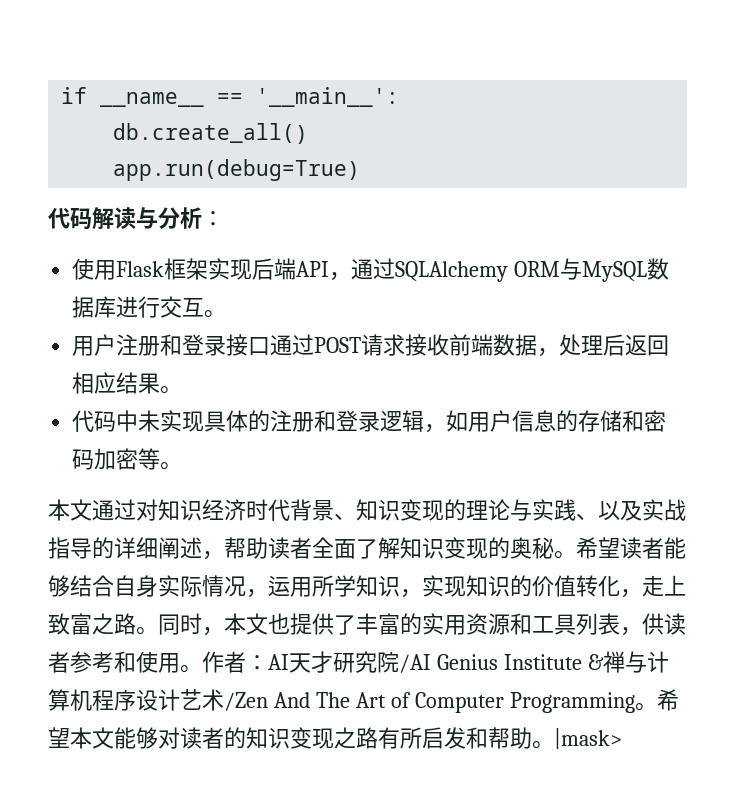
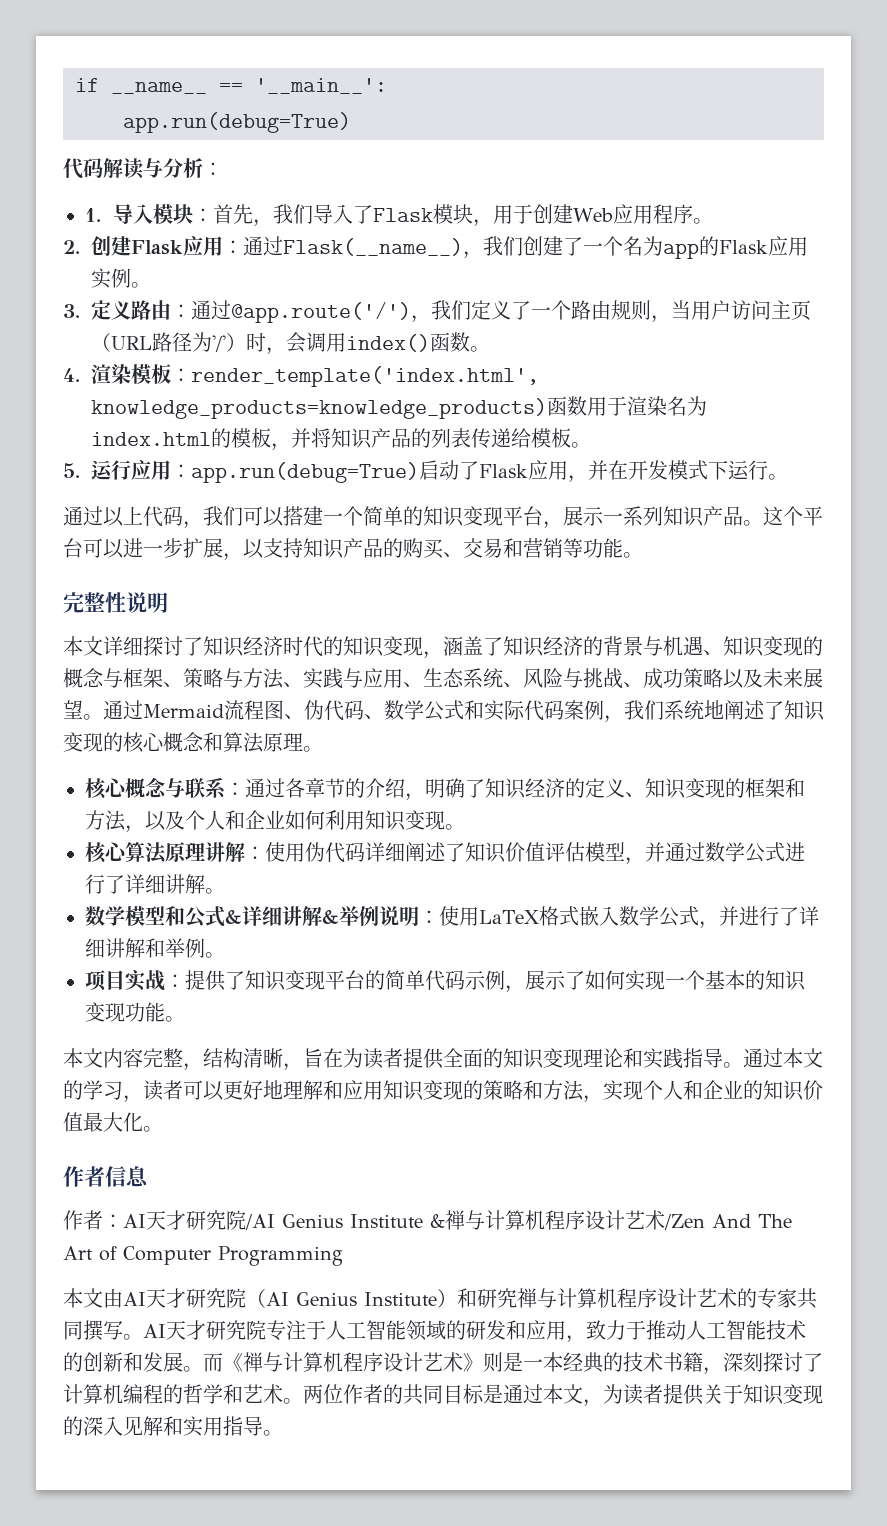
[113,123,309,144] // db.create_all() -> (387, 86) none
[72,258,670,282] [72,296,227,318] [72,334,670,357] [72,372,183,394] [72,410,667,433] [72,448,183,470] [48,499,158,521] 使用Flask框架实现后端API，通过SQLAlchemy ORM与MySQL数据库进行交互。 // 用户注册和登录接口通过POST请求接收前端数据，处理后返回相应结果。 // 代码中未实现具体的注册和登录逻辑，如用户信息的存储和密码加密等。 // 本文通过对 -> [85,204,713,227] [63,236,808,259] [90,268,151,289] [63,300,811,323] [90,332,490,355] [63,363,539,387] [90,396,707,419] [90,428,591,451] [63,460,788,483] [63,506,823,529] [63,538,643,561] [63,592,168,613] [63,636,203,656] 1.导入模块：首先，我们导入了Flask模块，用于创建Web应用程序。 // 2.创建Flask应用：通过Flask(__name__)，我们创建了一个名为app的Flask应用实例。 // 3.定义路由：通过@app.route('/')，我们定义了一个路由规则，当用户访问主页（URL路径为'/'）时，会调用index()函数。 // 4.渲染模板：render_template('index.html', knowledge_products=knowledge_products)函数用于渲染名为index.html的模板，并将知识产品的列表传递给模板。 // 5.运行应用：app.run(debug=True)启动了Flask应用，并在开发模式下运行。 // 通过以上代码，我们可以搭建一个简单的知识变现平台，展示一系列知识产品。这个平台可以进一步扩展，以支持知识产品的购买、交易和营销等功能。 // 完整性说明 // 本文详细探讨了
[290,499,686,521] [48,537,686,560] [48,575,686,598] [48,613,686,636] [48,651,202,673] 背景、知识变现的理论与实践、以及实战指导的详细阐述，帮助读者全面了解知识变现的奥秘。希望读者能够结合自身实际情况，运用所学知识，实现知识的价值转化，走上致富之路。同时，本文也提供了丰富的实用资源和工具列表，供读者参考和使用。 -> [323,636,823,659] [63,668,823,689] [63,700,825,723] [63,732,323,753] [85,777,805,801] [85,810,465,833] [85,842,805,865] [85,874,225,894] [85,905,819,929] [85,938,225,958] [85,970,806,993] [85,1002,185,1022] [63,1048,823,1071] [63,1080,823,1103] [63,1112,163,1132] [63,1166,149,1187] 的知识变现，涵盖了知识经济的背景与机遇、知识变现的概念与框架、策略与方法、实践与应用、生态系统、风险与挑战、成功策略以及未来展望。通过Mermaid流程图、伪代码、数学公式和实际代码案例，我们系统地阐述了知识变现的核心概念和算法原理。 // 核心概念与联系：通过各章节的介绍，明确了知识经济的定义、知识变现的框架和方法，以及个人和企业如何利用知识变现。 // 核心算法原理讲解：使用伪代码详细阐述了知识价值评估模型，并通过数学公式进行了详细讲解。 // 数学模型和公式&详细讲解&举例说明：使用LaTeX格式嵌入数学公式，并进行了详细讲解和举例。 // 项目实战：提供了知识变现平台的简单代码示例，展示了如何实现一个基本的知识变现功能。 // 本文内容完整，结构清晰，旨在为读者提供全面的知识变现理论和实践指导。通过本文的学习，读者可以更好地理解和应用知识变现的策略和方法，实现个人和企业的知识价值最大化。 // 作者信息 //
[634,689,679,711] [48,727,622,749] 。希望本文能够对读者的知识变现之路有所启发和帮助。|mask> -> [63,1288,817,1309] [63,1320,806,1343] [63,1352,823,1375] [63,1384,823,1407] [63,1416,283,1437] // 本文由AI天才研究院（AI Genius Institute）和研究禅与计算机程序设计艺术的专家共同撰写。AI天才研究院专注于人工智能领域的研发和应用，致力于推动人工智能技术的创新和发展。而《禅与计算机程序设计艺术》则是一本经典的技术书籍，深刻探讨了计算机编程的哲学和艺术。两位作者的共同目标是通过本文，为读者提供关于知识变现的深入见解和实用指导。

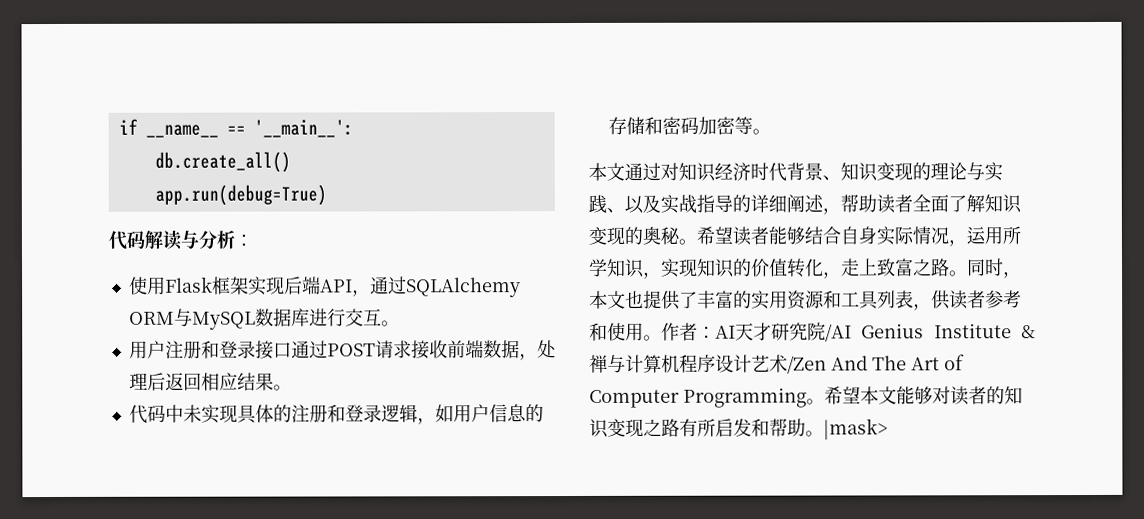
(387, 86) none -> [154,151,291,173] // db.create_all()
[85,204,713,227] [63,236,808,259] [90,268,151,289] [63,300,811,323] [90,332,490,355] [63,363,539,387] [90,396,707,419] [90,428,591,451] [63,460,788,483] [63,506,823,529] [63,538,643,561] [63,592,168,613] [63,636,203,656] 1.导入模块：首先，我们导入了Flask模块，用于创建Web应用程序。 // 2.创建Flask应用：通过Flask(__name__)，我们创建了一个名为app的Flask应用实例。 // 3.定义路由：通过@app.route('/')，我们定义了一个路由规则，当用户访问主页（URL路径为'/'）时，会调用index()函数。 // 4.渲染模板：render_template('index.html', knowledge_products=knowledge_products)函数用于渲染名为index.html的模板，并将知识产品的列表传递给模板。 // 5.运行应用：app.run(debug=True)启动了Flask应用，并在开发模式下运行。 // 通过以上代码，我们可以搭建一个简单的知识变现平台，展示一系列知识产品。这个平台可以进一步扩展，以支持知识产品的购买、交易和营销等功能。 // 完整性说明 // 本文详细探讨了 -> [128,276,521,298] [128,308,400,330] [128,340,556,361] [128,372,292,391] [128,404,544,425] [607,116,771,135] [588,162,679,181] 使用Flask框架实现后端API，通过SQLAlchemy ORM与MySQL数据库进行交互。 // 用户注册和登录接口通过POST请求接收前端数据，处理后返回相应结果。 // 代码中未实现具体的注册和登录逻辑，如用户信息的存储和密码加密等。 // 本文通过对
[323,636,823,659] [63,668,823,689] [63,700,825,723] [63,732,323,753] [85,777,805,801] [85,810,465,833] [85,842,805,865] [85,874,225,894] [85,905,819,929] [85,938,225,958] [85,970,806,993] [85,1002,185,1022] [63,1048,823,1071] [63,1080,823,1103] [63,1112,163,1132] [63,1166,149,1187] 的知识变现，涵盖了知识经济的背景与机遇、知识变现的概念与框架、策略与方法、实践与应用、生态系统、风险与挑战、成功策略以及未来展望。通过Mermaid流程图、伪代码、数学公式和实际代码案例，我们系统地阐述了知识变现的核心概念和算法原理。 // 核心概念与联系：通过各章节的介绍，明确了知识经济的定义、知识变现的框架和方法，以及个人和企业如何利用知识变现。 // 核心算法原理讲解：使用伪代码详细阐述了知识价值评估模型，并通过数学公式进行了详细讲解。 // 数学模型和公式&详细讲解&举例说明：使用LaTeX格式嵌入数学公式，并进行了详细讲解和举例。 // 项目实战：提供了知识变现平台的简单代码示例，展示了如何实现一个基本的知识变现功能。 // 本文内容完整，结构清晰，旨在为读者提供全面的知识变现理论和实践指导。通过本文的学习，读者可以更好地理解和应用知识变现的策略和方法，实现个人和企业的知识价值最大化。 // 作者信息 // -> [786,162,1003,182] [588,194,1022,215] [588,226,1021,247] [588,258,1022,279] [589,290,1022,311] [589,322,662,341] 背景、知识变现的理论与实践、以及实战指导的详细阐述，帮助读者全面了解知识变现的奥秘。希望读者能够结合自身实际情况，运用所学知识，实现知识的价值转化，走上致富之路。同时，本文也提供了丰富的实用资源和工具列表，供读者参考和使用。
[63,1288,817,1309] [63,1320,806,1343] [63,1352,823,1375] [63,1384,823,1407] [63,1416,283,1437] // 本文由AI天才研究院（AI Genius Institute）和研究禅与计算机程序设计艺术的专家共同撰写。AI天才研究院专注于人工智能领域的研发和应用，致力于推动人工智能技术的创新和发展。而《禅与计算机程序设计艺术》则是一本经典的技术书籍，深刻探讨了计算机编程的哲学和艺术。两位作者的共同目标是通过本文，为读者提供关于知识变现的深入见解和实用指导。 -> [806,386,1023,406] [589,418,888,440] 。希望本文能够对读者的知识变现之路有所启发和帮助。|mask>

